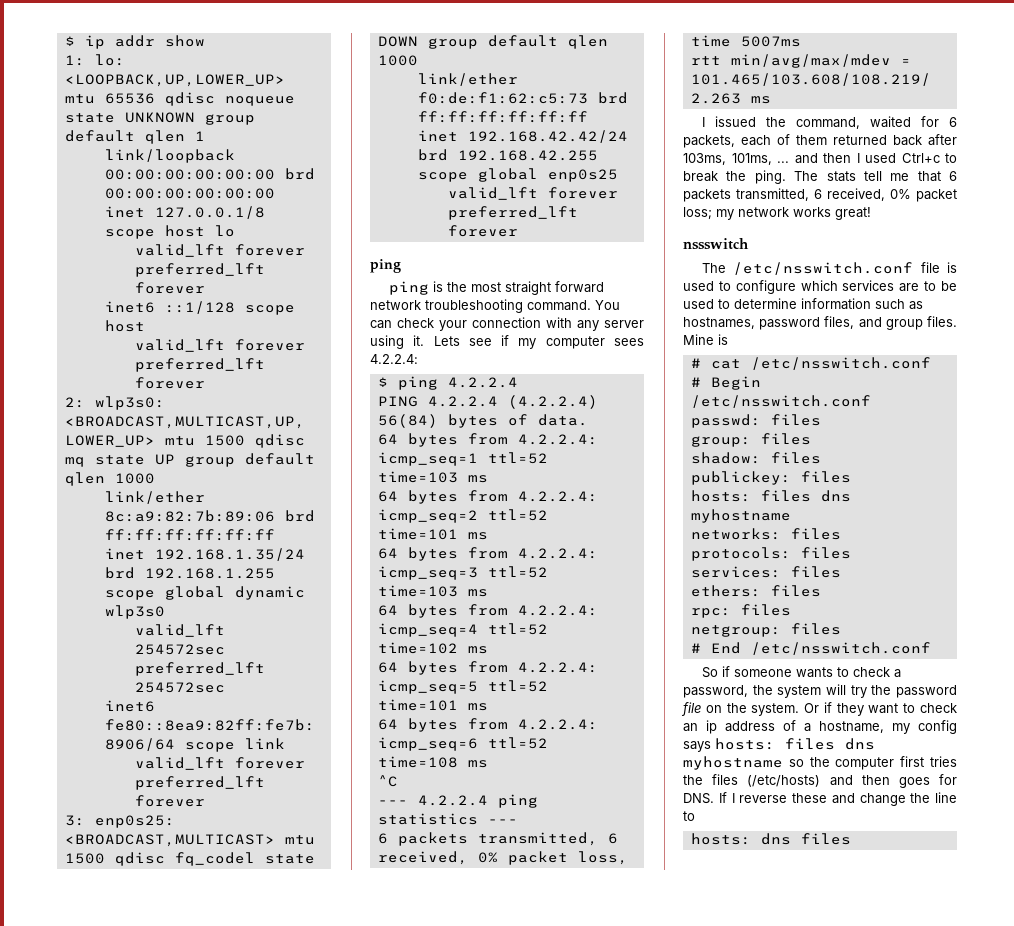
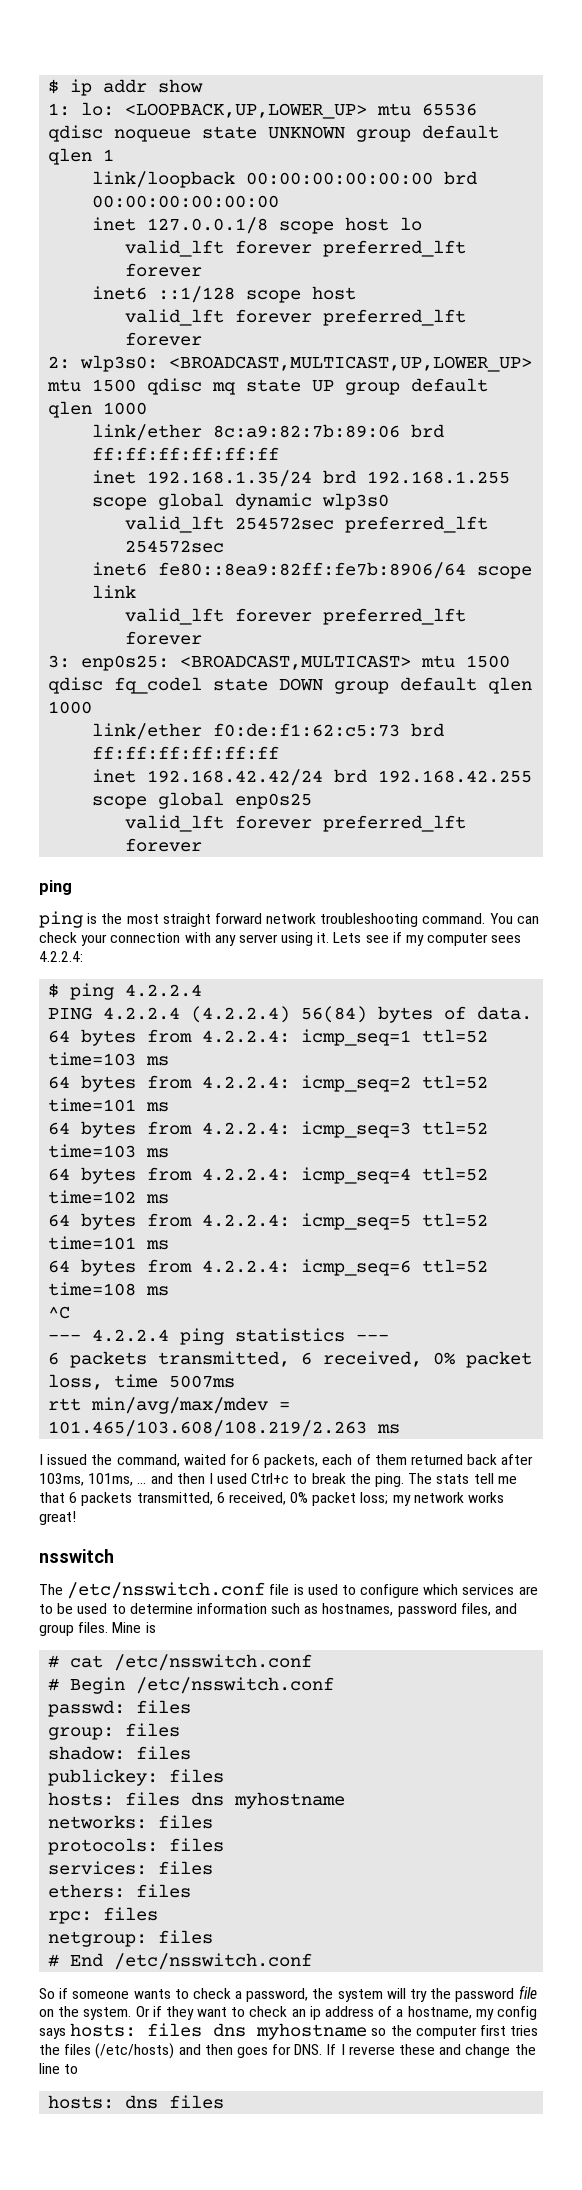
[683,238,749,250] nssswitch -> [39,1549,114,1563] nsswitch

